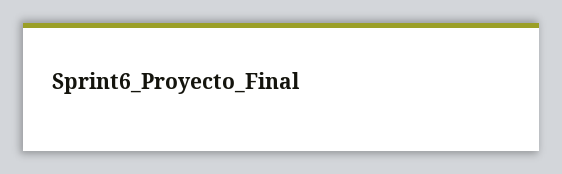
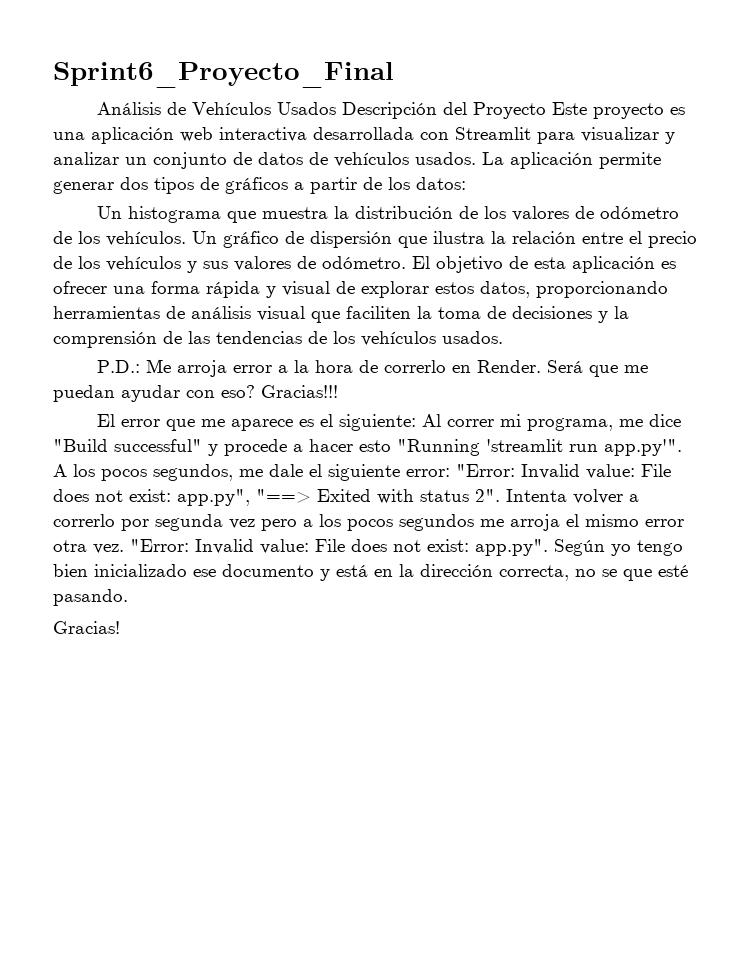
(300, 83) none -> [97,102,686,119] [53,127,675,144] [53,152,661,169] [53,177,466,194] [97,206,680,223] [53,231,697,248] [53,256,676,273] [53,281,668,298] [53,306,629,323] [53,331,503,348] [97,359,649,377] [53,385,338,402] [97,414,682,431] [53,439,682,456] [53,464,671,481] [53,489,639,506] [53,514,684,531] [53,539,683,556] [53,564,688,581] [53,589,128,606] [53,621,120,634] // Análisis de Vehículos Usados Descripción del Proyecto Este proyecto es una aplicación web interactiva desarrollada con Streamlit para visualizar y analizar un conjunto de datos de vehículos usados. La aplicación permite generar dos tipos de gráficos a partir de los datos: // Un histograma que muestra la distribución de los valores de odómetro de los vehículos. Un gráfico de dispersión que ilustra la relación entre el precio de los vehículos y sus valores de odómetro. El objetivo de esta aplicación es ofrecer una forma rápida y visual de explorar estos datos, proporcionando herramientas de análisis visual que faciliten la toma de decisiones y la comprensión de las tendencias de los vehículos usados. // P.D.: Me arroja error a la hora de correrlo en Render. Será que me puedan ayudar con eso? Gracias!!! // El error que me aparece es el siguiente: Al correr mi programa, me dice "Build successful" y procede a hacer esto "Running 'streamlit run app.py'". A los pocos segundos, me dale el siguiente error: "Error: Invalid value: File does not exist: app.py", "==> Exited with status 2". Intenta volver a correrlo por segunda vez pero a los pocos segundos me arroja el mismo error otra vez. "Error: Invalid value: File does not exist: app.py". Según yo tengo bien inicializado ese documento y está en la dirección correcta, no se que esté pasando. // Gracias!

